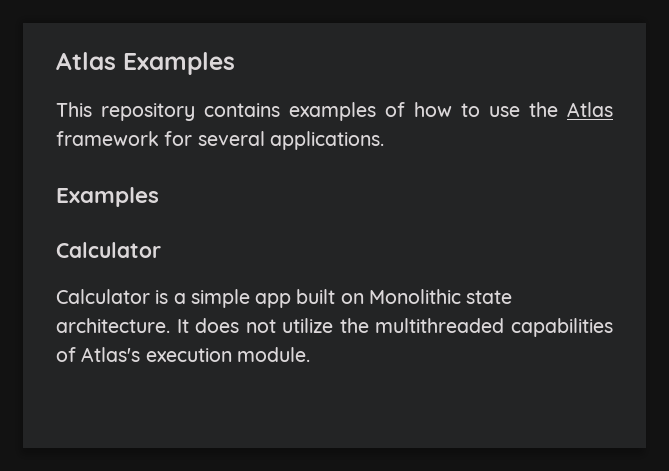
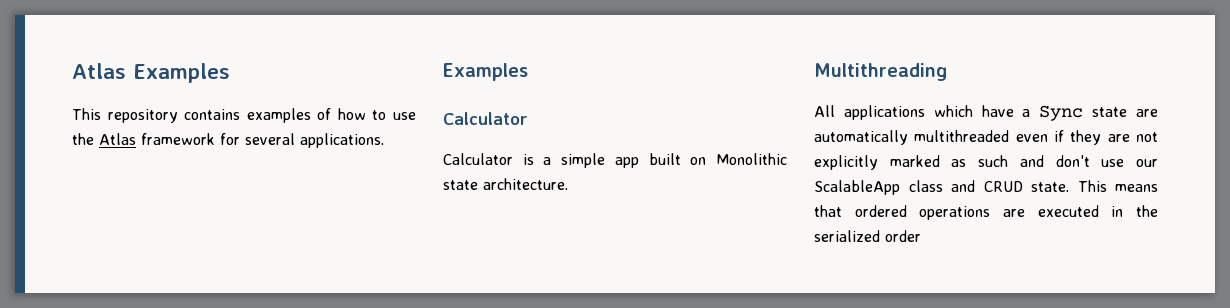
[176,318,613,337] [56,347,310,362] It does not utilize the multithreaded capabilities of Atlas's execution module. -> [814,63,947,81] [814,105,1158,121] [814,130,1158,145] [814,155,1158,170] [814,180,1158,195] [814,205,1158,220] [814,230,921,242] // Multithreading // All applications which have a Sync state are automatically multithreaded even if they are not explicitly marked as such and don't use our ScalableApp class and CRUD state. This means that ordered operations are executed in the serialized order

